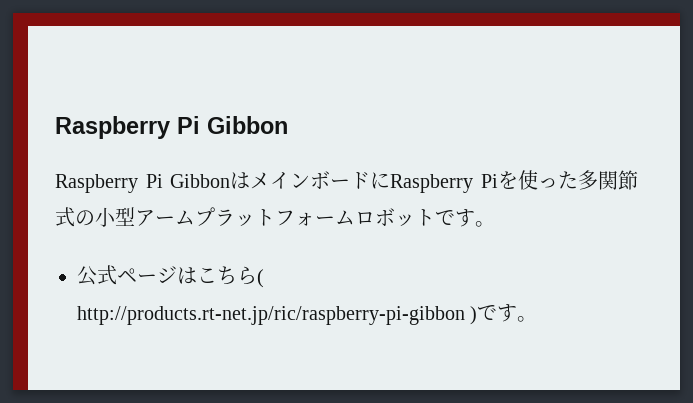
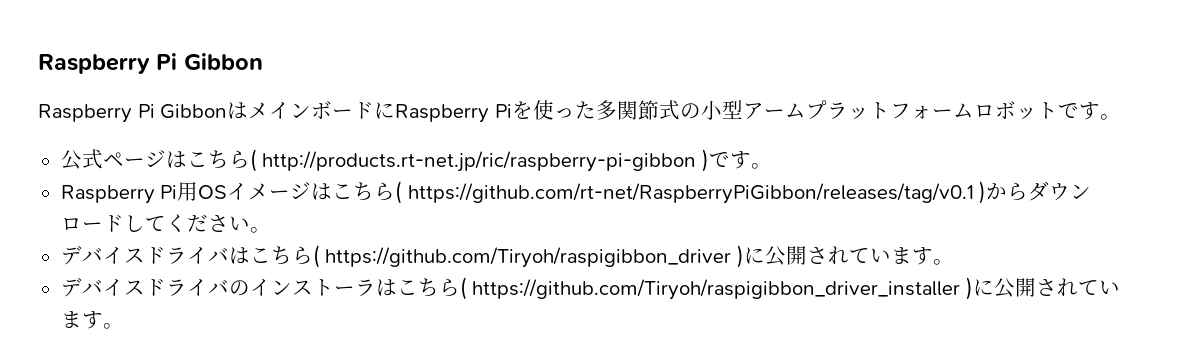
(538, 319) none -> [60,181,1092,204] [60,214,271,233] [60,245,954,268] [60,277,1120,300] [60,311,124,329] // Raspberry Pi用OSイメージはこちら( https://github.com/rt-net/RaspberryPiGibbon/releases/tag/v0.1 )からダウンロードしてください。 // デバイスドライバはこちら( https://github.com/Tiryoh/raspigibbon_driver )に公開されています。 // デバイスドライバのインストーラはこちら( https://github.com/Tiryoh/raspigibbon_driver_installer )に公開されています。

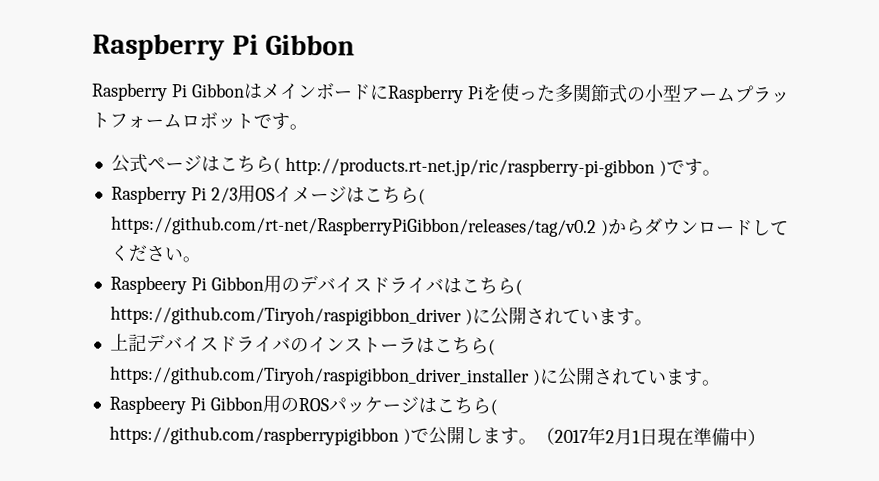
(178, 192) none -> [210,187,238,204] 2/3
[407,183,974,204] https://github.com/rt-net/RaspberryPiGibbon/releases/tag/v0.1 -> [110,215,597,238] https://github.com/rt-net/RaspberryPiGibbon/releases/tag/v0.2
(271, 230) none -> [109,274,300,295] Raspbeery Pi Gibbon用の
(954, 262) none -> [109,333,147,352] 上記
(124, 326) none -> [108,394,498,416] [108,425,766,447] // Raspbeery Pi Gibbon用のROSパッケージはこちら( https://github.com/raspberrypigibbon )で公開します。（2017年2月1日現在準備中）

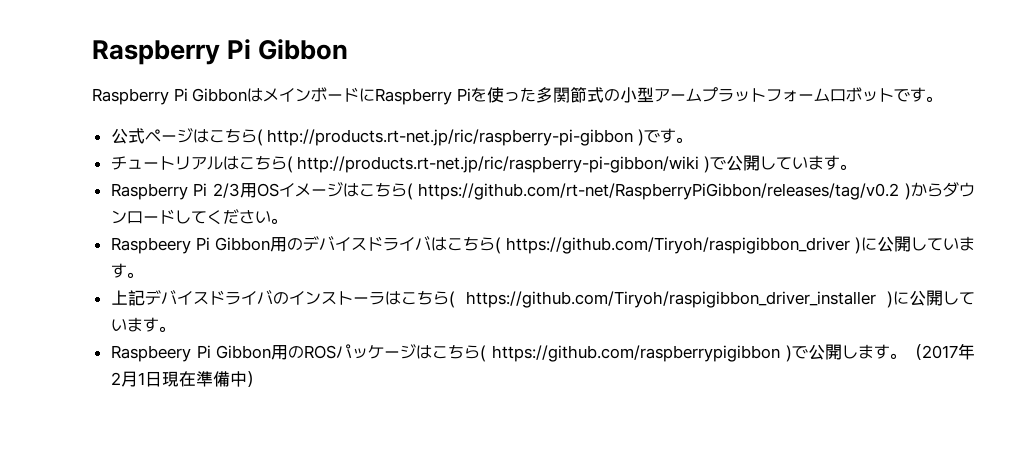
(721, 172) none -> [110,155,856,173] // チュートリアルはこちら( http://products.rt-net.jp/ric/raspberry-pi-gibbon/wiki )で公開しています。
[525,307,563,325] され -> [910,237,927,251] し
[593,368,631,386] され -> [942,291,959,305] し

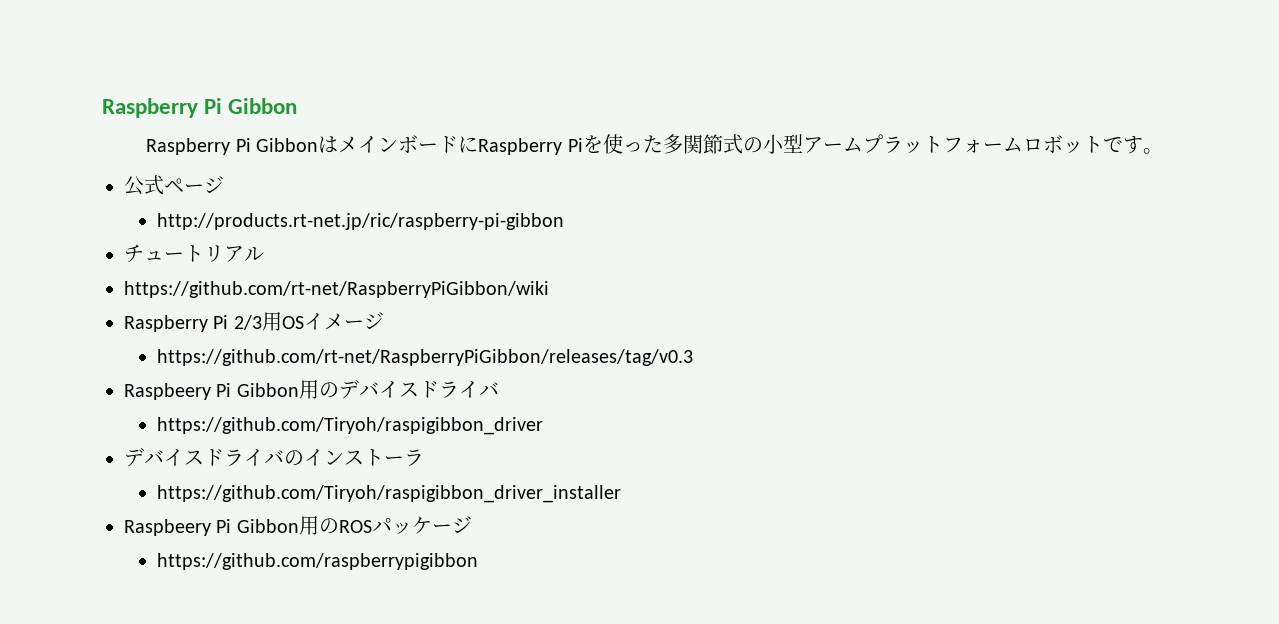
[192,128,263,146] はこちら( -> (224, 184) //
[637,128,692,146] )です。 -> (564, 221) none
[222,155,856,173] はこちら( http://products.rt-net.jp/ric/raspberry-pi-gibbon/wiki )で公開しています。 -> [124,281,549,298] // https://github.com/rt-net/RaspberryPiGibbon/wiki
[342,182,975,200] [110,209,287,225] はこちら( https://github.com/rt-net/RaspberryPiGibbon/releases/tag/v0.2 )からダウンロードしてください。 -> [156,349,693,366] // https://github.com/rt-net/RaspberryPiGibbon/releases/tag/v0.3
[430,236,975,254] [110,263,143,278] [110,290,145,306] はこちら( https://github.com/Tiryoh/raspigibbon_driver )に公開しています。 // 上記 -> [156,417,543,435] // https://github.com/Tiryoh/raspigibbon_driver //
[384,290,975,308] [110,317,175,332] はこちら( https://github.com/Tiryoh/raspigibbon_driver_installer )に公開しています。 -> [156,485,621,503] // https://github.com/Tiryoh/raspigibbon_driver_installer
[416,343,975,362] [110,371,263,387] はこちら( https://github.com/raspberrypigibbon )で公開します。（2017年2月1日現在準備中） -> [156,553,478,570] // https://github.com/raspberrypigibbon

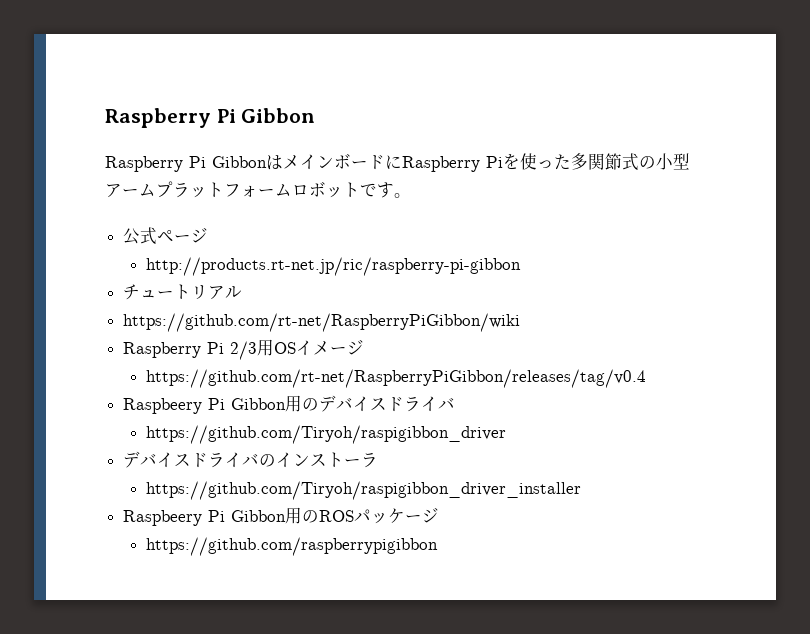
[156,349,693,366] https://github.com/rt-net/RaspberryPiGibbon/releases/tag/v0.3 -> [145,369,646,388] https://github.com/rt-net/RaspberryPiGibbon/releases/tag/v0.4

